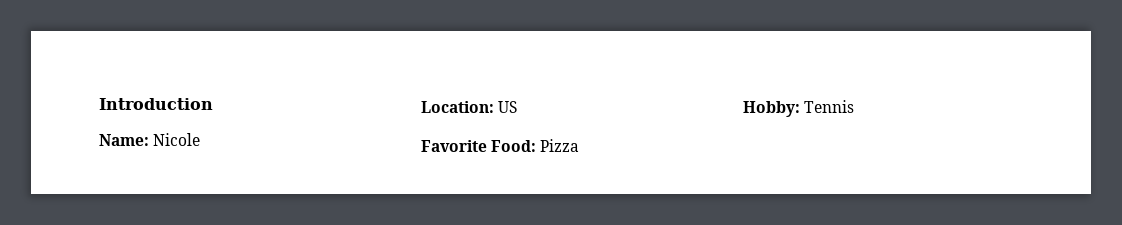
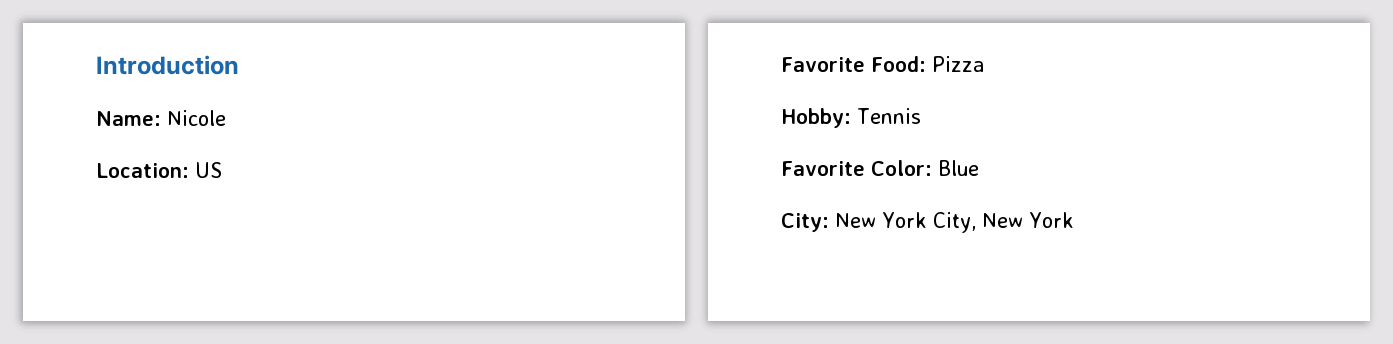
(855, 106) none -> [781,160,979,176] [781,212,1074,233] // Favorite Color: Blue // City: New York City, New York

